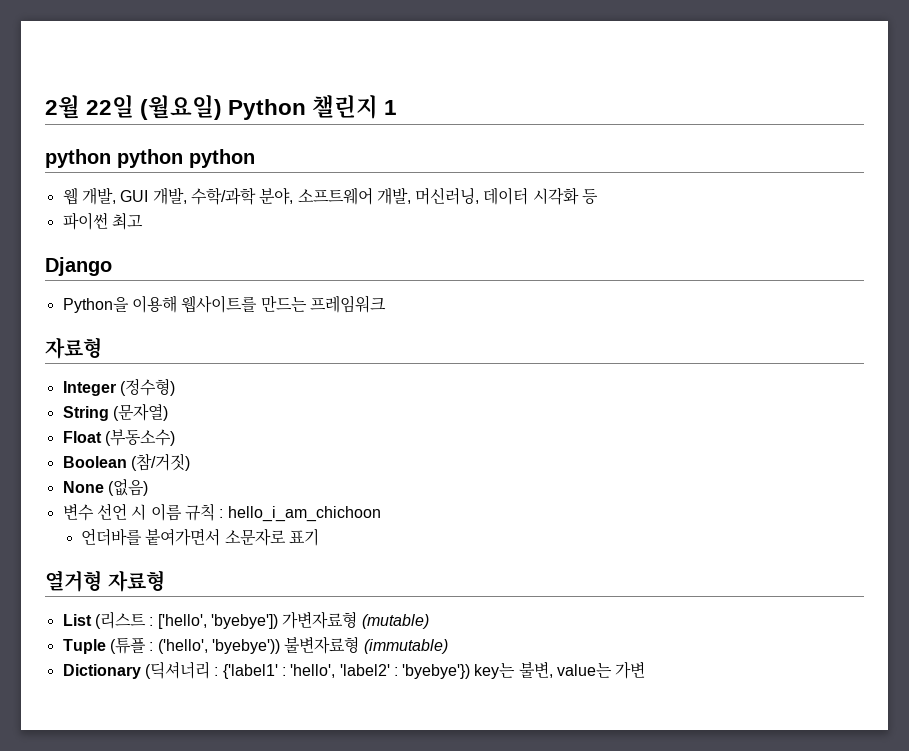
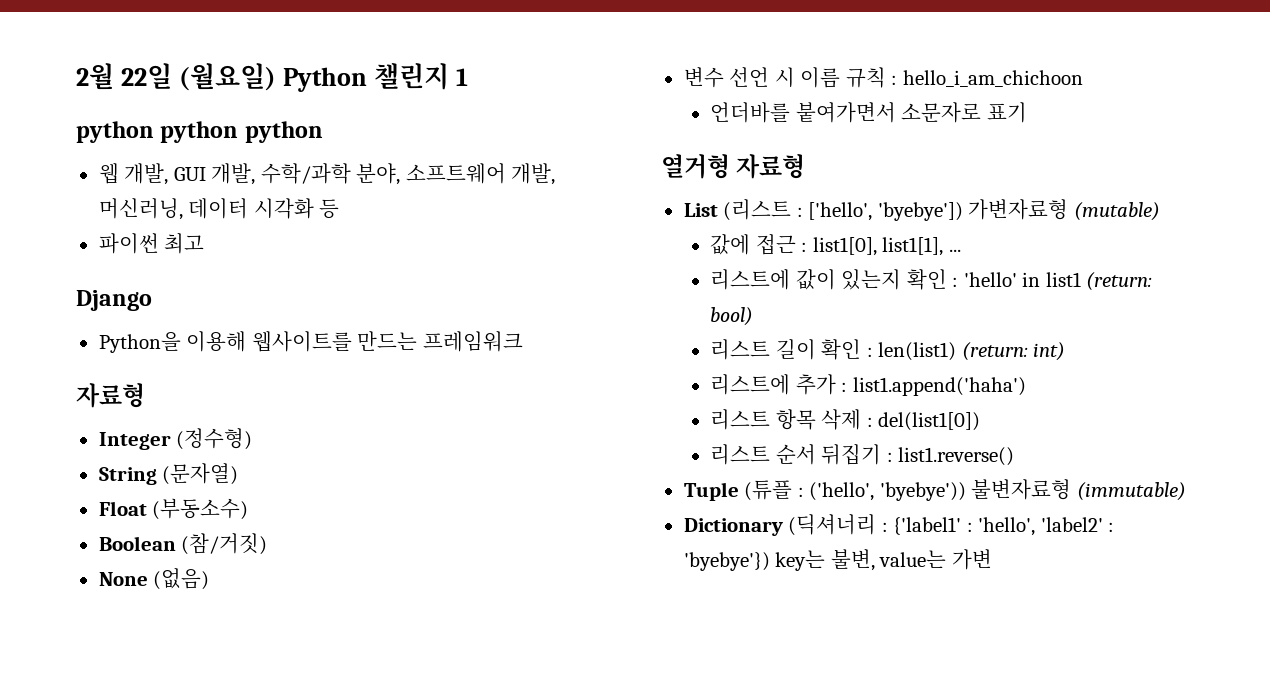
(429, 621) none -> [710,234,961,256] [710,269,1153,291] [710,307,754,326] [710,339,1066,361] [710,374,1026,396] [710,409,981,431] [710,444,1015,466] // 값에 접근 : list1[0], list1[1], ... // 리스트에 값이 있는지 확인 : 'hello' in list1 (return: bool) // 리스트 길이 확인 : len(list1) (return: int) // 리스트에 추가 : list1.append('haha') // 리스트 항목 삭제 : del(list1[0]) // 리스트 순서 뒤집기 : list1.reverse()

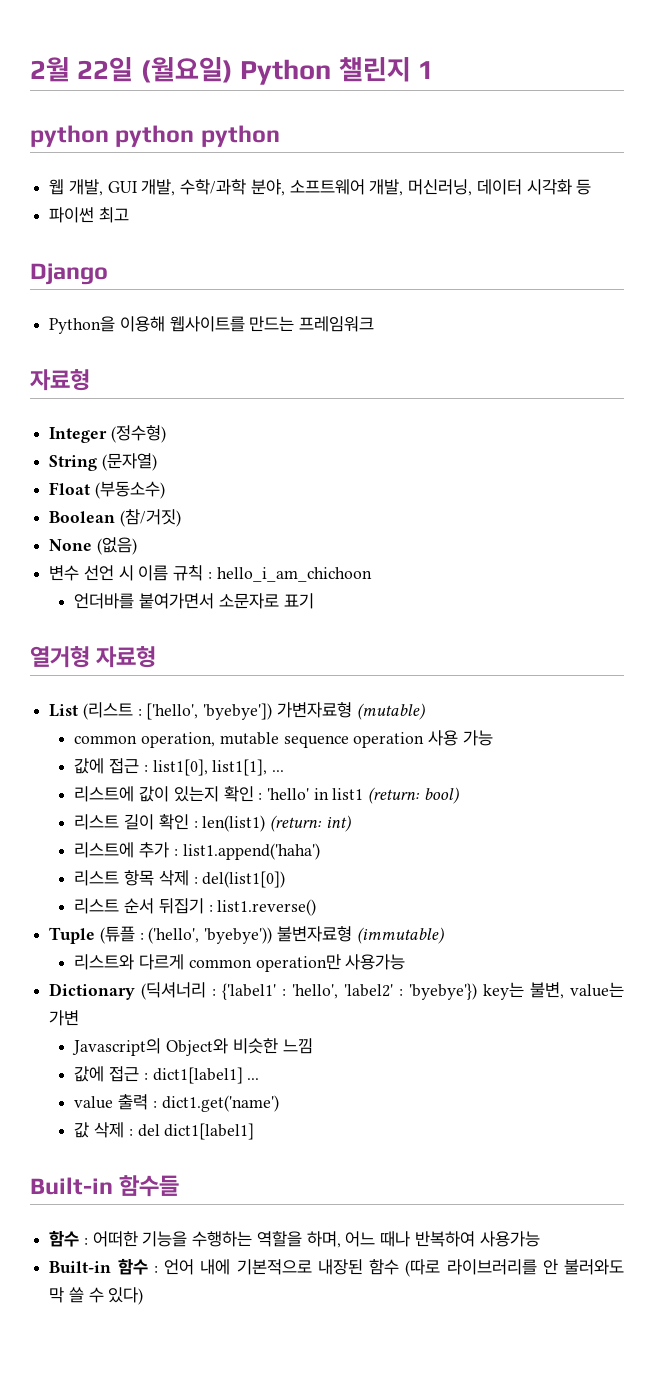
(1160, 211) none -> [74,730,493,748] // common operation, mutable sequence operation 사용 가능
(1186, 491) none -> [74,954,406,972] // 리스트와 다르게 common operation만 사용가능
(992, 559) none -> [72,1038,313,1056] [74,1066,260,1084] [74,1094,279,1112] [74,1122,255,1140] [30,1175,180,1197] [49,1230,540,1248] [49,1258,624,1277] [49,1287,144,1305] // Javascript의 Object와 비슷한 느낌 // 값에 접근 : dict1[label1] ... // value 출력 : dict1.get('name') // 값 삭제 : del dict1[label1] // Built-in 함수들 // 함수 : 어떠한 기능을 수행하는 역할을 하며, 어느 때나 반복하여 사용가능 // Built-in 함수 : 언어 내에 기본적으로 내장된 함수 (따로 라이브러리를 안 불러와도 막 쓸 수 있다)

